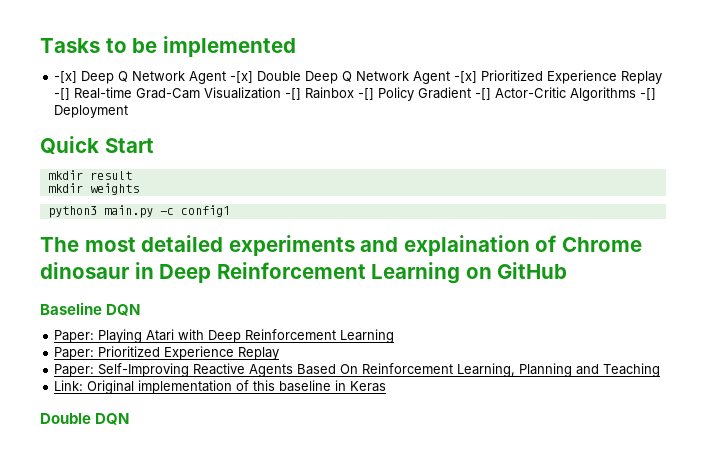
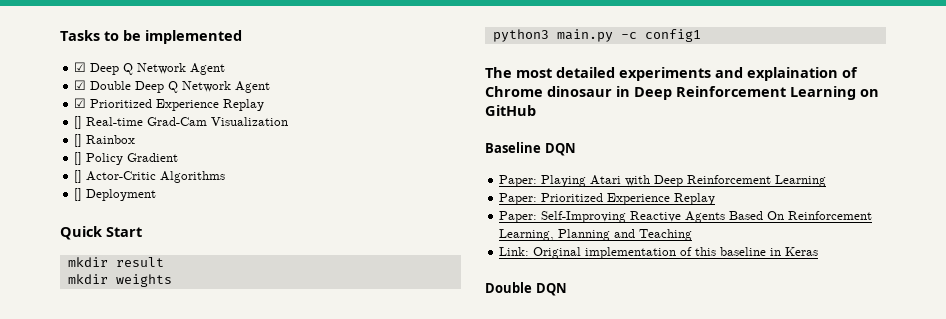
[54,71,254,84] -[x] Deep Q Network Agent -[x] -> [74,62,226,75] [74,80,87,90] ☑ Deep Q Network Agent // ☑
[454,70,663,84] [54,88,71,100] -[x] Prioritized Experience Replay -[] -> [74,98,265,111] [74,116,83,129] // ☑ Prioritized Experience Replay // []
[285,88,302,100] -[] -> [74,134,83,147] // []
[358,88,375,100] -[] -> [74,152,83,165] // []
[475,88,492,100] -[] -> [74,170,83,183] // []
[640,88,657,100] -[] -> [74,188,83,201] // []

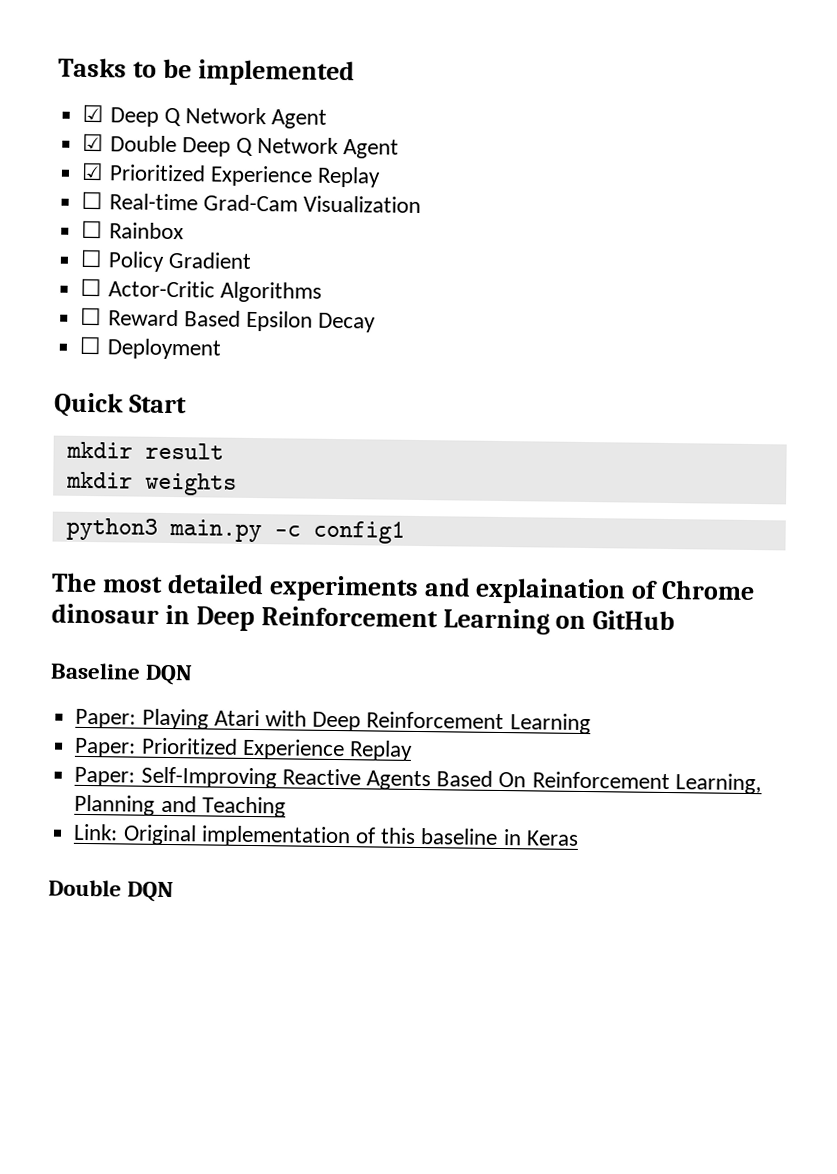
[74,116,83,129] [] -> [81,191,104,210] ☐
[74,134,83,147] [] -> [81,220,104,239] ☐
[74,152,83,165] [] -> [80,249,104,268] ☐
[74,170,83,183] [] -> [80,278,103,297] ☐
[74,188,83,201] [] -> [80,307,377,333] [79,336,102,355] ☐ Reward Based Epsilon Decay // ☐

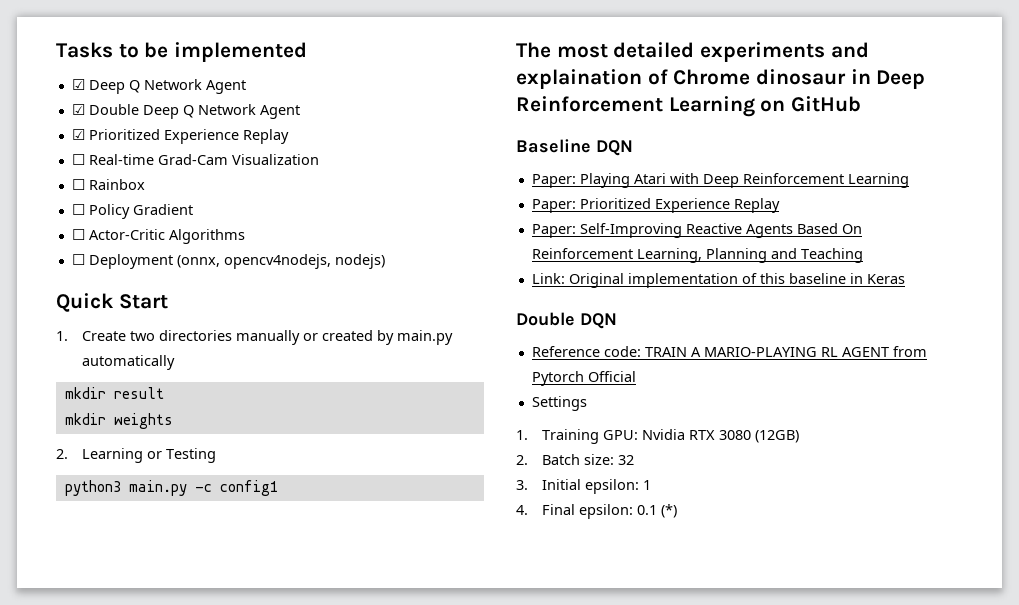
[80,307,377,333] // ☐ Reward Based Epsilon Decay -> (245, 236) none
(221, 349) none -> [176,254,385,269] (onnx, opencv4nodejs, nodejs)
(187, 404) none -> [56,330,453,345] [81,355,175,370] // 1. Create two directories manually or created by main.py automatically
(237, 484) none -> [56,448,216,463] // 2. Learning or Testing
(175, 892) none -> [531,346,927,357] [531,371,636,386] [531,396,587,411] [516,429,799,444] [516,454,634,465] [516,479,651,494] [516,504,677,519] // Reference code: TRAIN A MARIO-PLAYING RL AGENT from Pytorch Official // Settings // 1. Training GPU: Nvidia RTX 3080 (12GB) // 2. Batch size: 32 // 3. Initial epsilon: 1 // 4. Final epsilon: 0.1 (*)

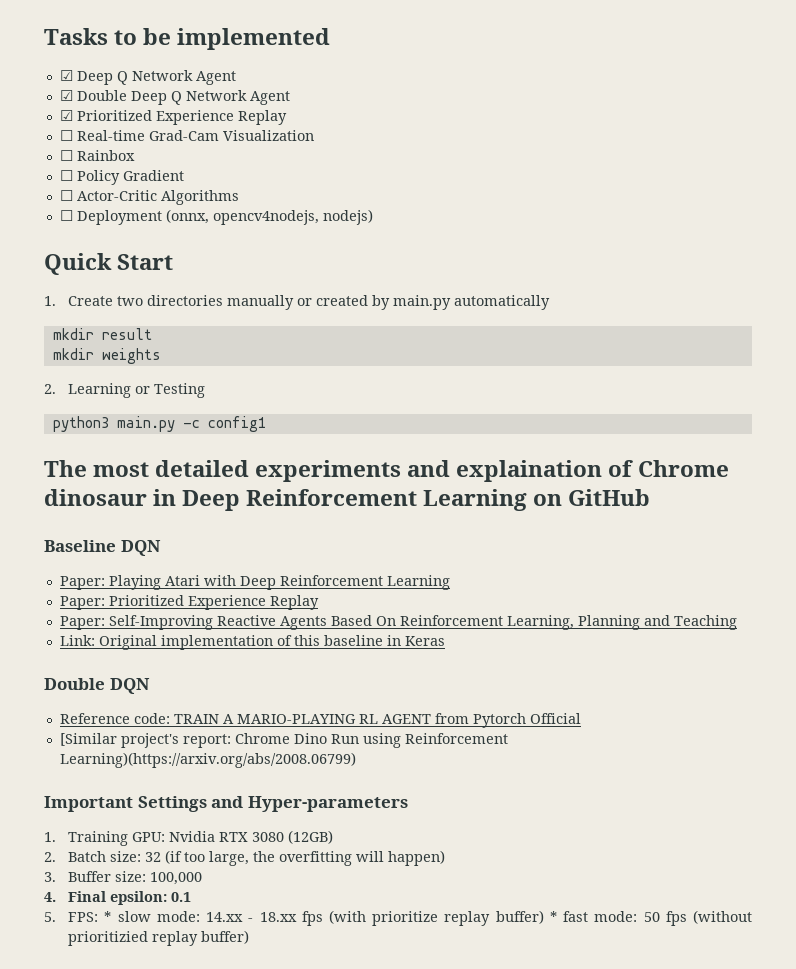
(636, 376) none -> [59,733,508,748] [59,752,356,768] [44,796,133,812] [Similar project's report: Chrome Dino Run using Reinforcement Learning)(https://arxiv.org/abs/2008.06799) // Important
(587, 403) none -> [211,796,408,812] and Hyper-parameters
[516,479,651,494] [516,504,677,519] // 3. Initial epsilon: 1 // 4. Final epsilon: 0.1 (*) -> [165,850,446,866] [44,871,203,885] [44,891,192,905] [44,910,753,926] [68,930,250,946] (if too large, the overfitting will happen) // 3. Buffer size: 100,000 // 4. Final epsilon: 0.1 // 5. FPS: * slow mode: 14.xx - 18.xx fps (with prioritize replay buffer) * fast mode: 50 fps (without prioritizied replay buffer)

